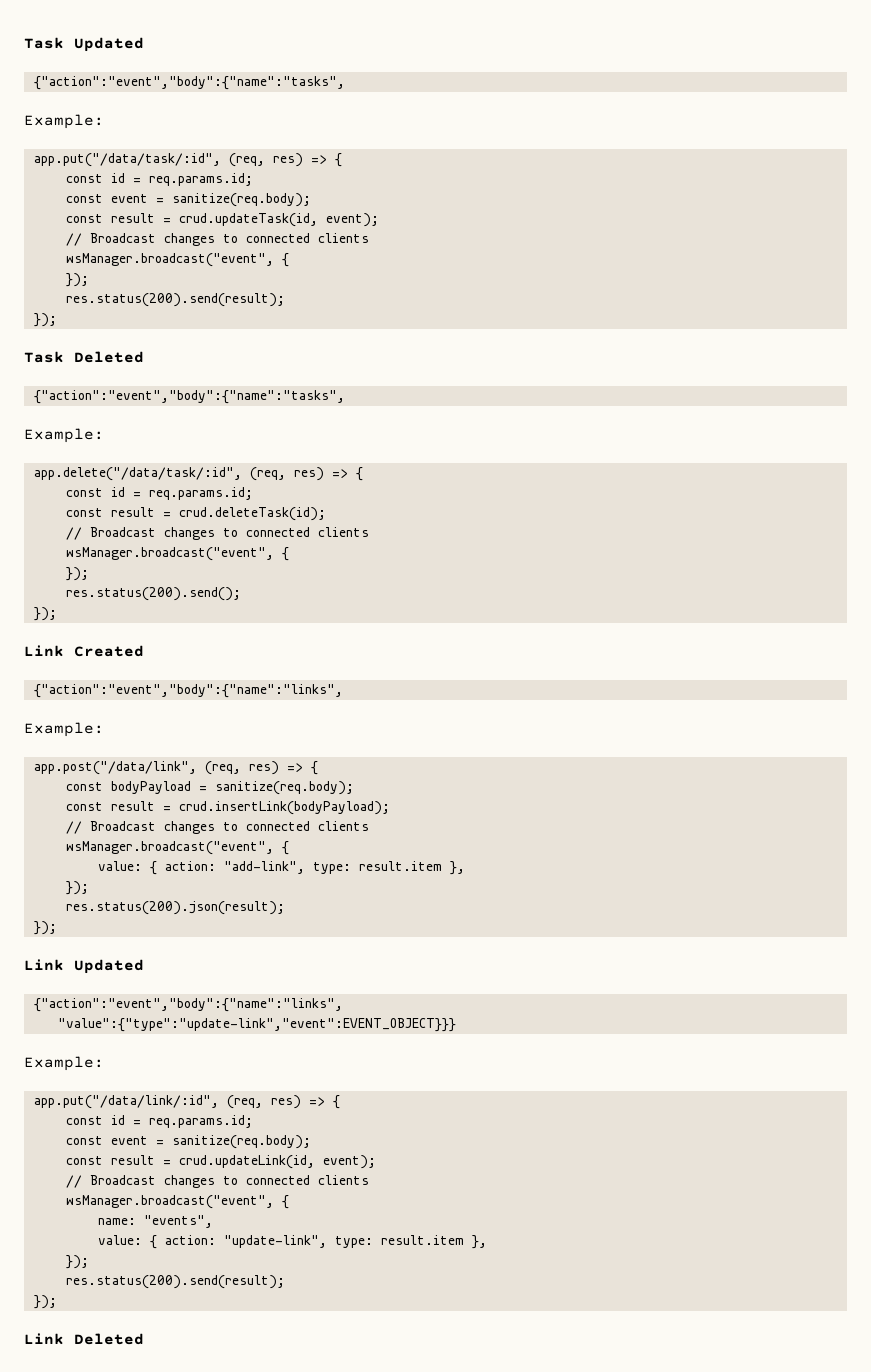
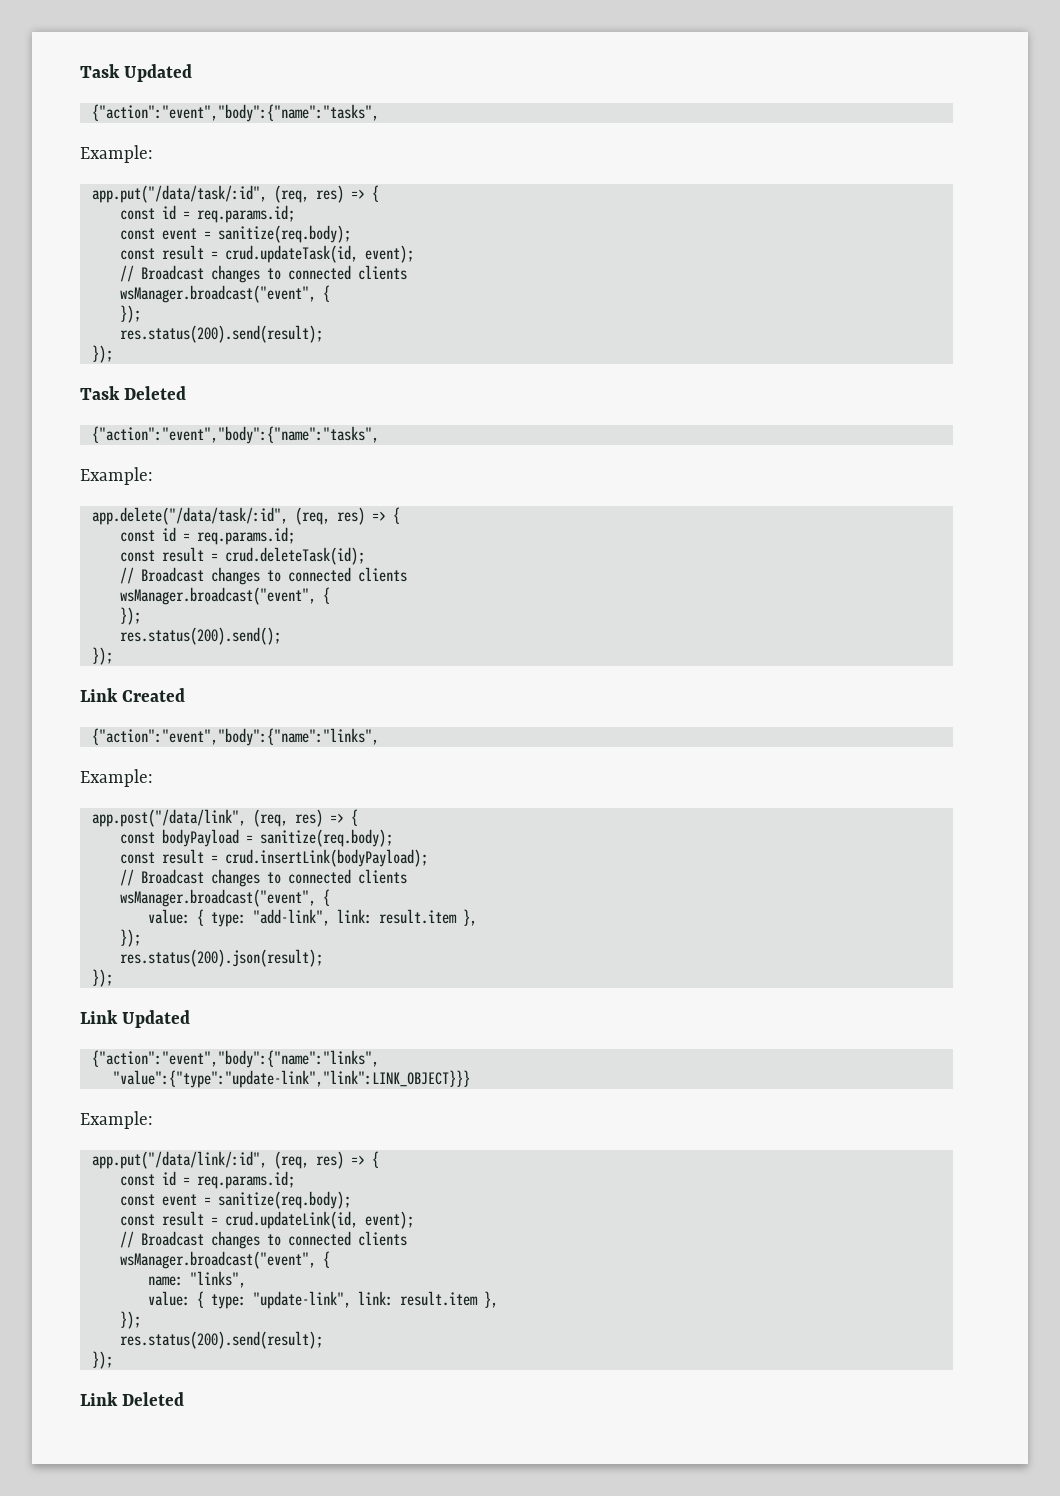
[164,861,351,874] action: "add-link", type: -> [211,909,372,927] type: "add-link", link:
[57,1018,456,1032] "value":{"type":"update-link","event":EVENT_OBJECT}}} -> [113,1070,470,1088] "value":{"type":"update-link","link":LINK_OBJECT}}}
[143,1215,213,1228] [97,1235,373,1249] "events", // value: { action: "update-link", type: -> [190,1271,246,1288] [148,1291,393,1309] "links", // value: { type: "update-link", link:

